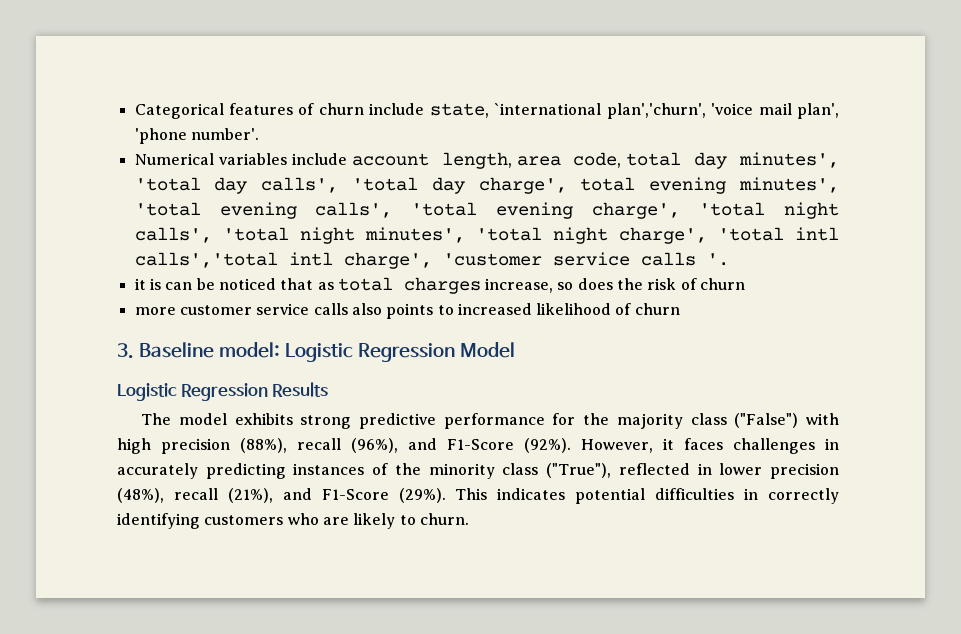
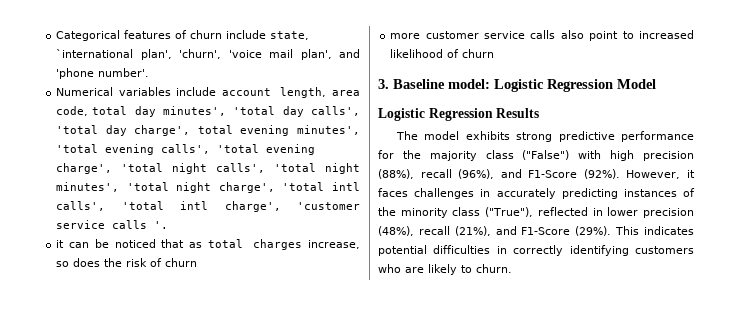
[606,103,706,119] plan','churn', -> [140,49,222,60] plan', 'churn',
(840, 111) none -> [339,49,360,58] and
[134,252,278,268] calls','total -> [56,201,164,211] calls', 'total
[149,278,161,290] is -> (65, 244) none
[386,303,434,319] points -> [589,31,619,41] point

